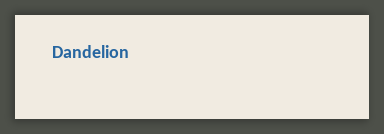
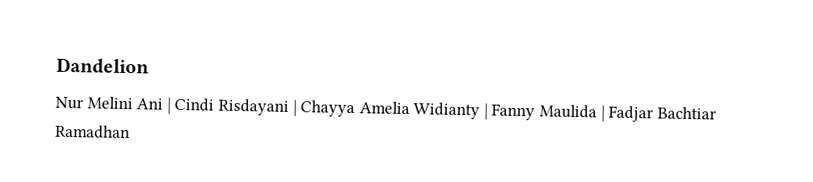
(129, 51) none -> [55,96,717,123] [55,124,130,140] // Nur Melini Ani | Cindi Risdayani | Chayya Amelia Widianty | Fanny Maulida | Fadjar Bachtiar Ramadhan

